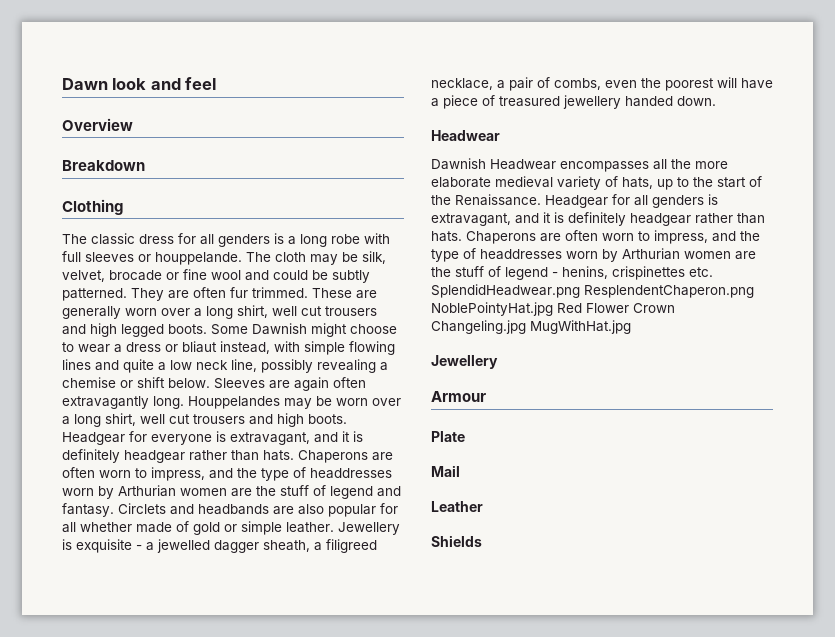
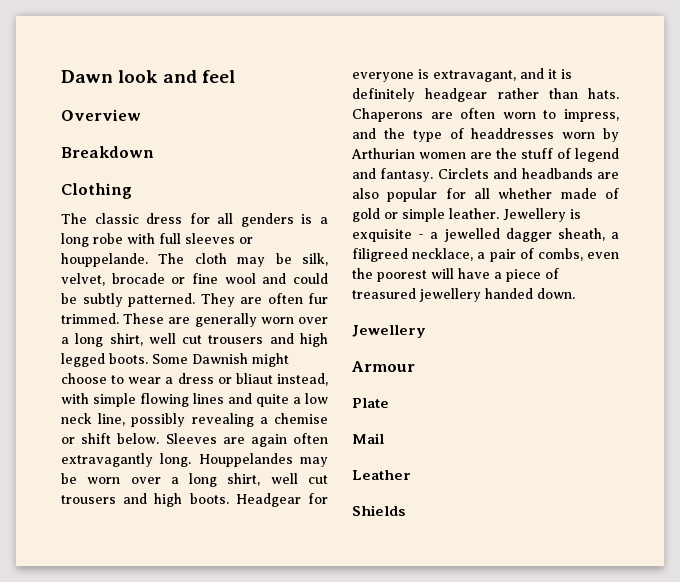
[431,130,500,141] [431,158,728,172] [431,176,762,190] [431,194,718,208] [431,212,765,226] [431,230,760,244] [431,248,756,262] [431,266,713,280] [431,284,754,298] [431,302,675,316] [431,320,631,334] // Headwear // Dawnish Headwear encompasses all the more elaborate medieval variety of hats, up to the start of the Renaissance. Headgear for all genders is extravagant, and it is definitely headgear rather than hats. Chaperons are often worn to impress, and the type of headdresses worn by Arthurian women are the stuff of legend - henins, crispinettes etc. SplendidHeadwear.png ResplendentChaperon.png NoblePointyHat.jpg Red Flower Crown Changeling.jpg MugWithHat.jpg -> (575, 293) none

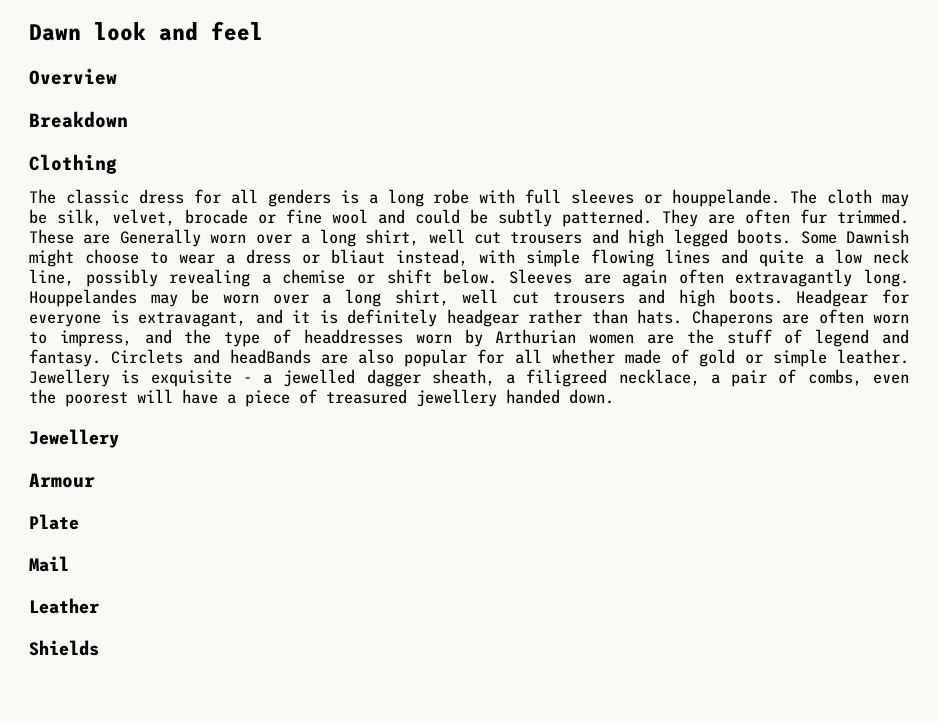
[194,313,257,327] generally -> [119,229,201,247] Generally
[521,168,593,179] headbands -> [230,349,312,364] headBands

